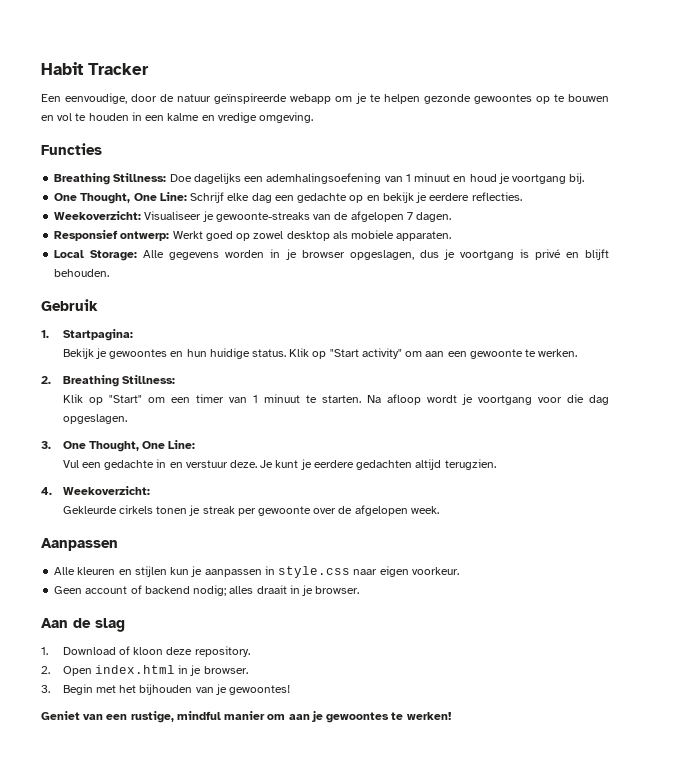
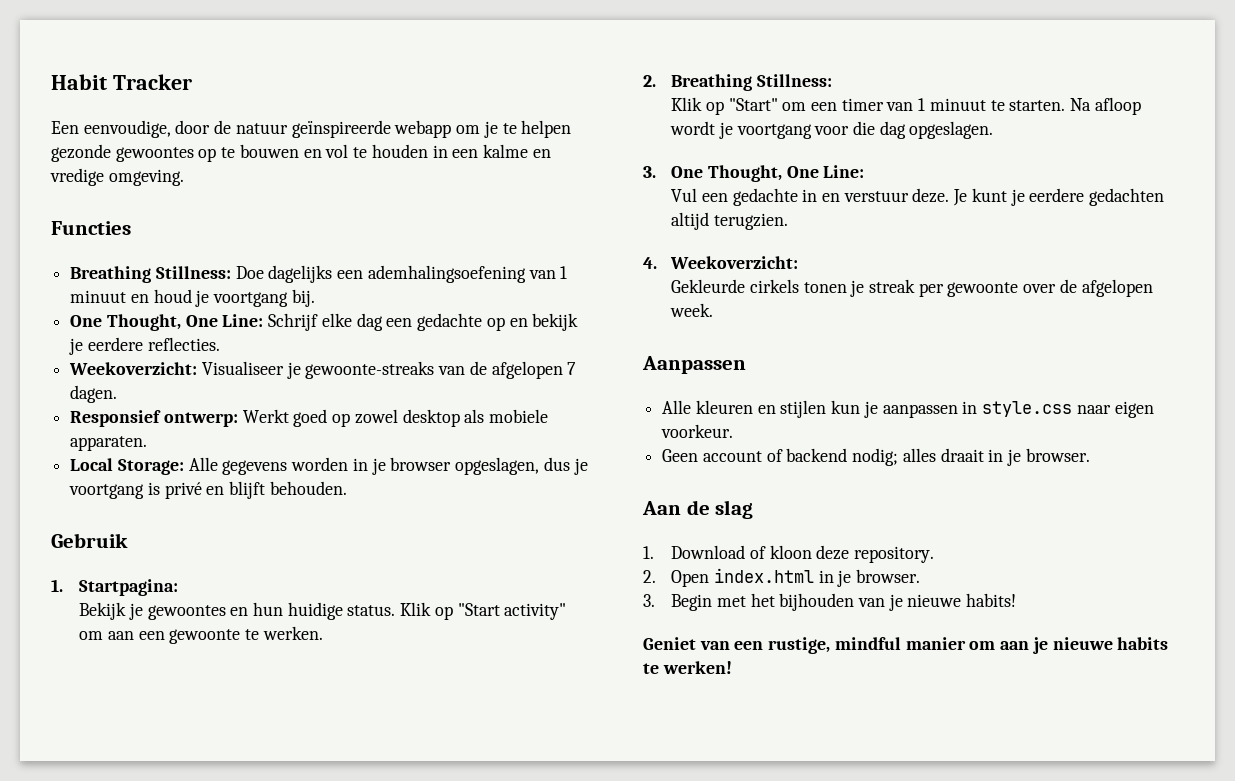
[229,685,291,695] gewoontes! -> [907,593,1017,607] nieuwe habits!
[326,712,390,723] gewoontes -> [1052,637,1169,650] nieuwe habits

